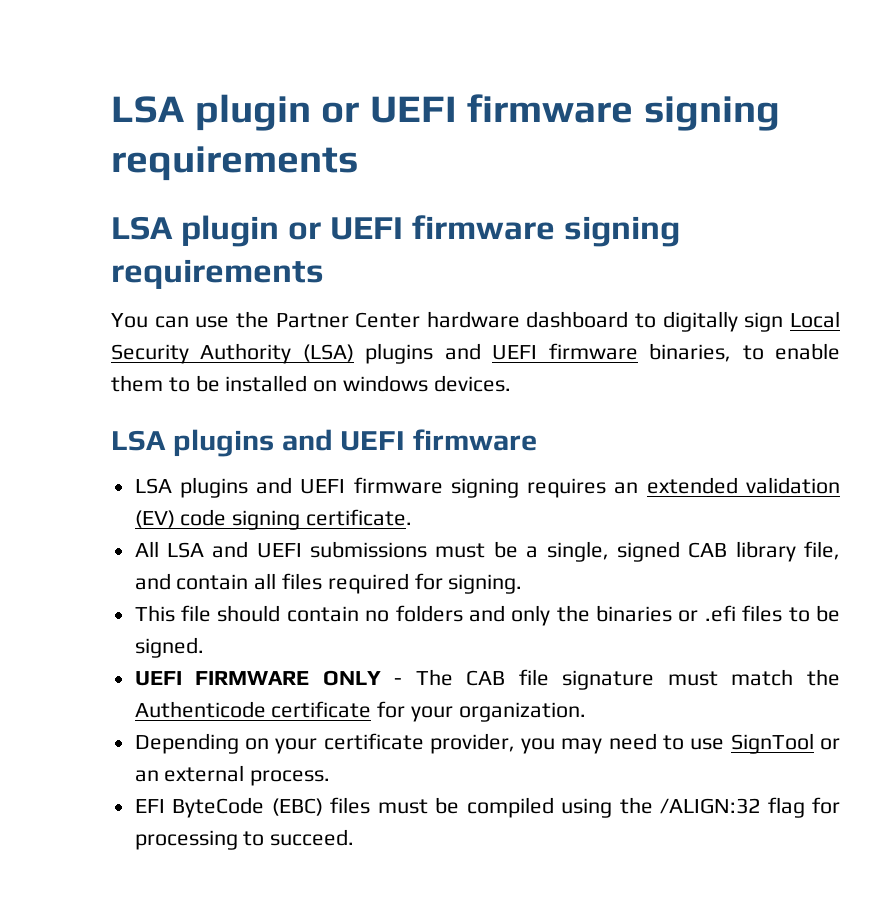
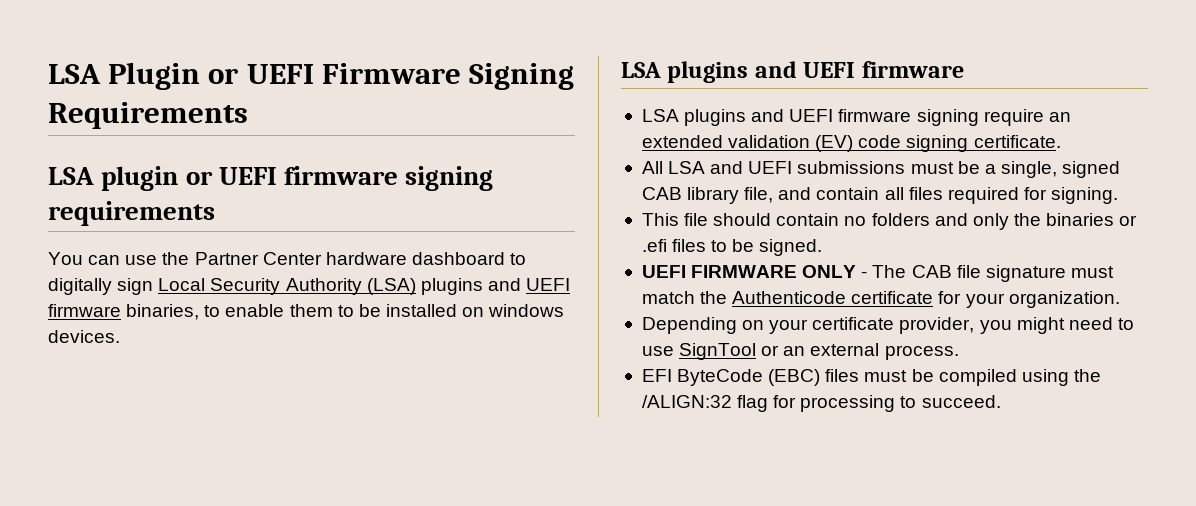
[111,94,780,131] [111,146,358,181] LSA plugin or UEFI firmware signing requirements -> [48,62,575,90] [48,102,248,129] LSA Plugin or UEFI Firmware Signing Requirements
[527,478,607,498] requires -> [983,109,1044,126] require
[561,738,603,754] may -> [1016,317,1065,334] might

